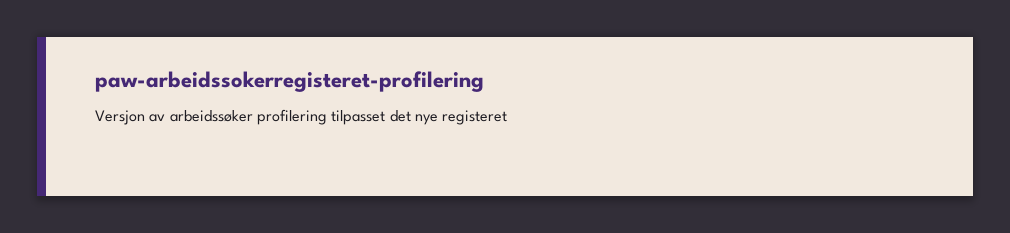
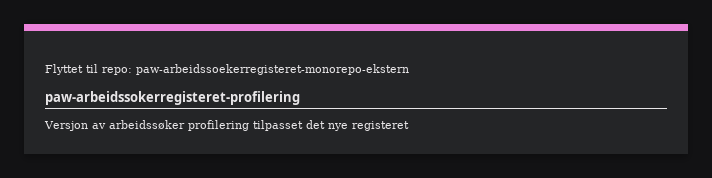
(95, 81) none -> [45,64,409,75] Flyttet til repo: paw-arbeidssoekerregisteret-monorepo-ekstern //

